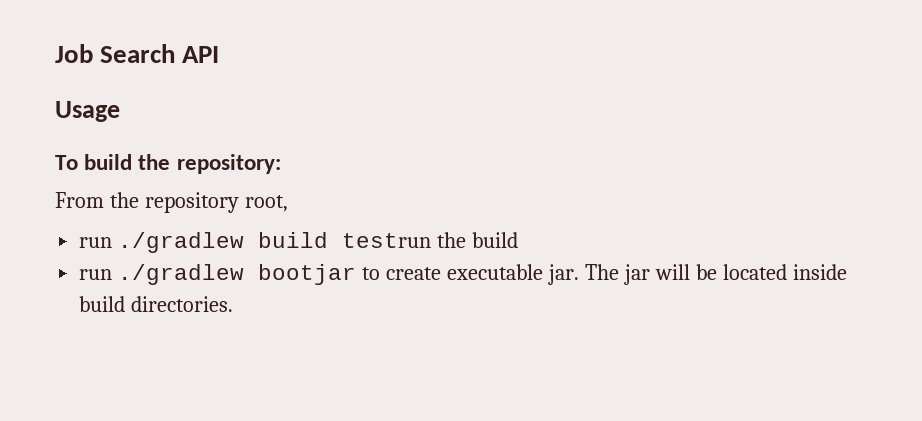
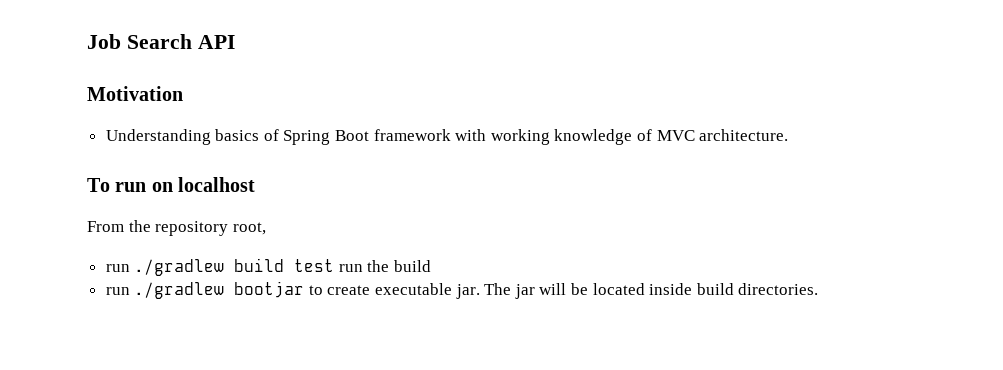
[55,101,120,122] [55,154,281,174] Usage // To build the repository: -> [87,86,183,101] [105,129,789,145] [87,177,256,192] Motivation // Understanding basics of Spring Boot framework with working knowledge of MVC architecture. // To run on localhost
[342,233,432,248] testrun -> [294,259,363,272] test run

